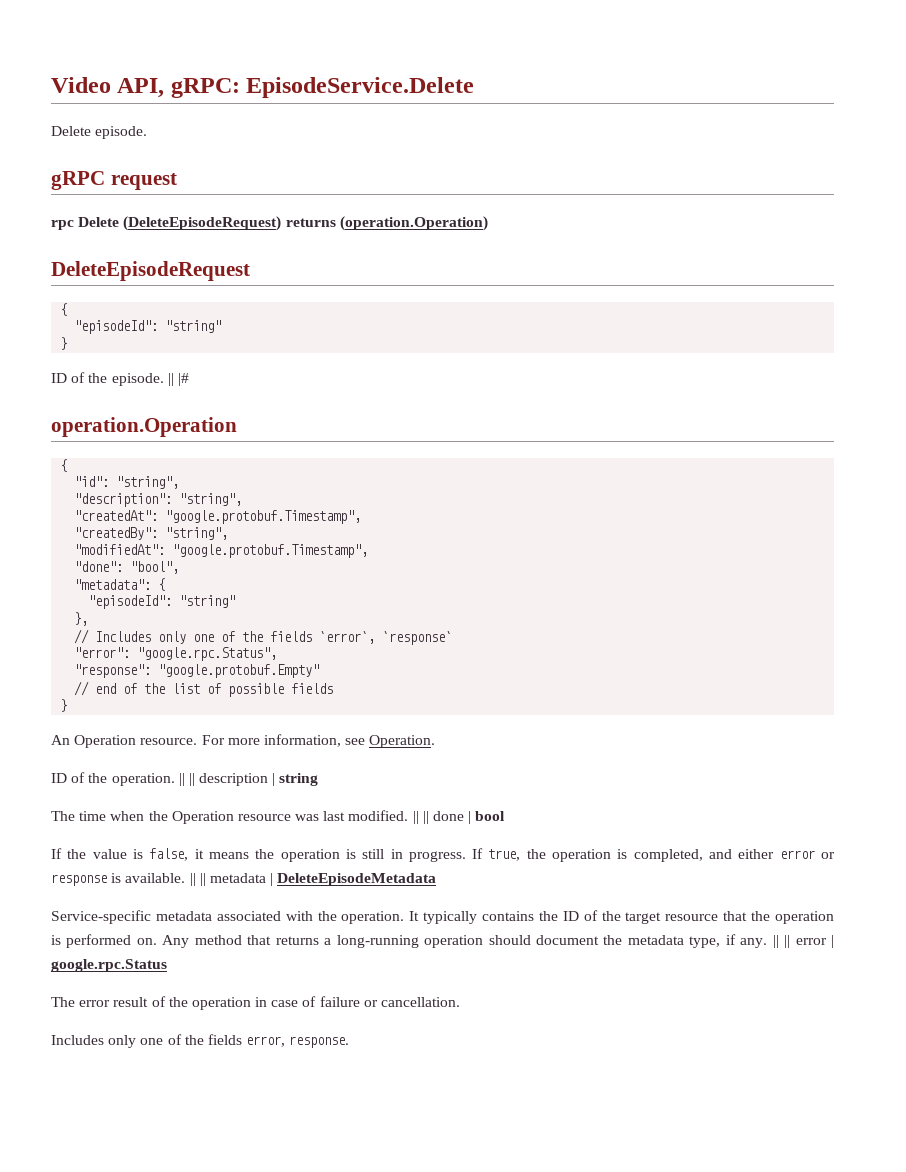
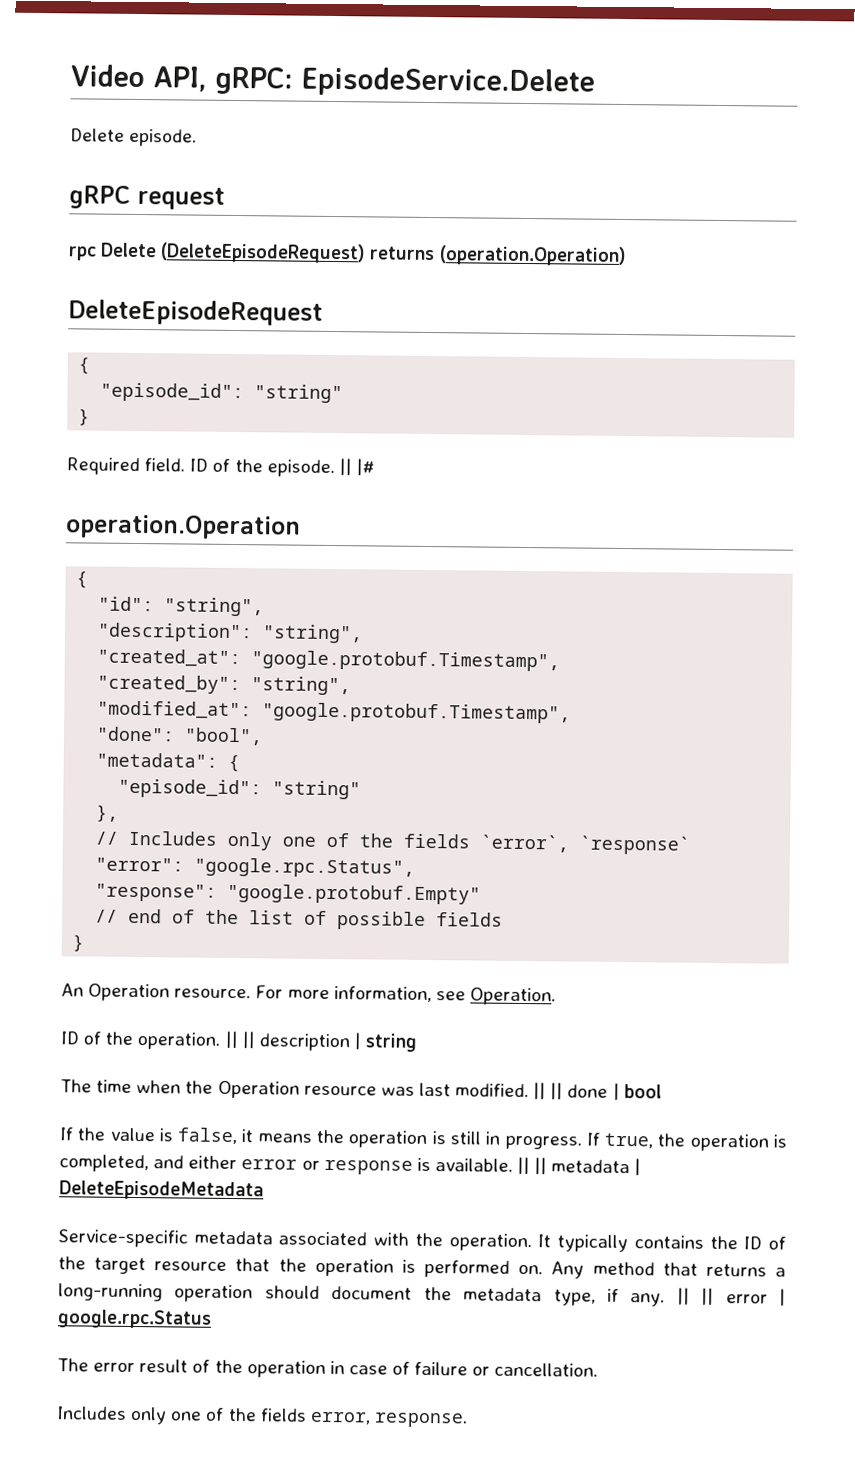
[74,320,159,334] "episodeId": -> [100,382,245,403] "episode_id":
(68, 343) none -> [66,457,186,476] Required field.
[74,510,362,524] [74,527,229,540] [74,544,166,555] "createdAt": "google.protobuf.Timestamp", // "createdBy": "string", // "modifiedAt": -> [97,648,561,672] [97,674,352,696] [97,700,253,720] "created_at": "google.protobuf.Timestamp", // "created_by": "string", // "modified_at":
[88,595,173,609] "episodeId": -> [118,778,263,799] "episode_id":

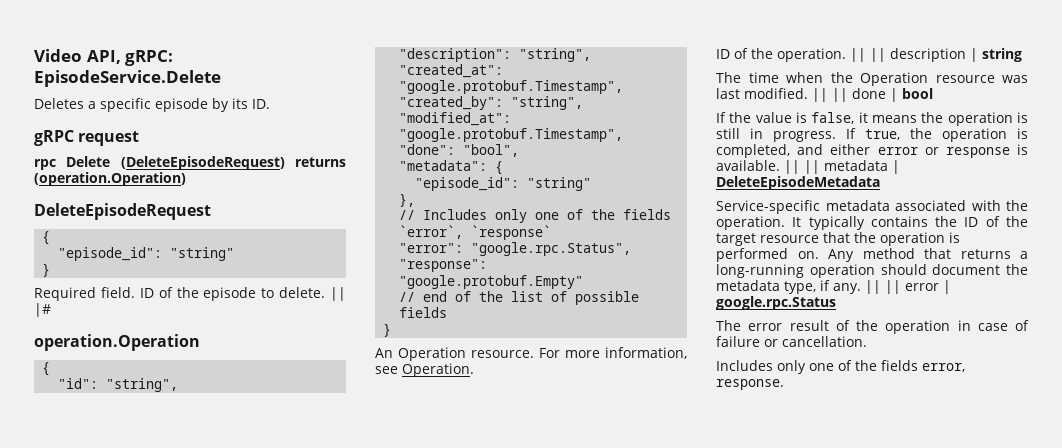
[70,128,198,147] Delete episode. -> [34,98,270,112] Deletes a specific episode by its ID.
[266,459,335,478] episode. -> [203,287,326,301] episode to delete.

